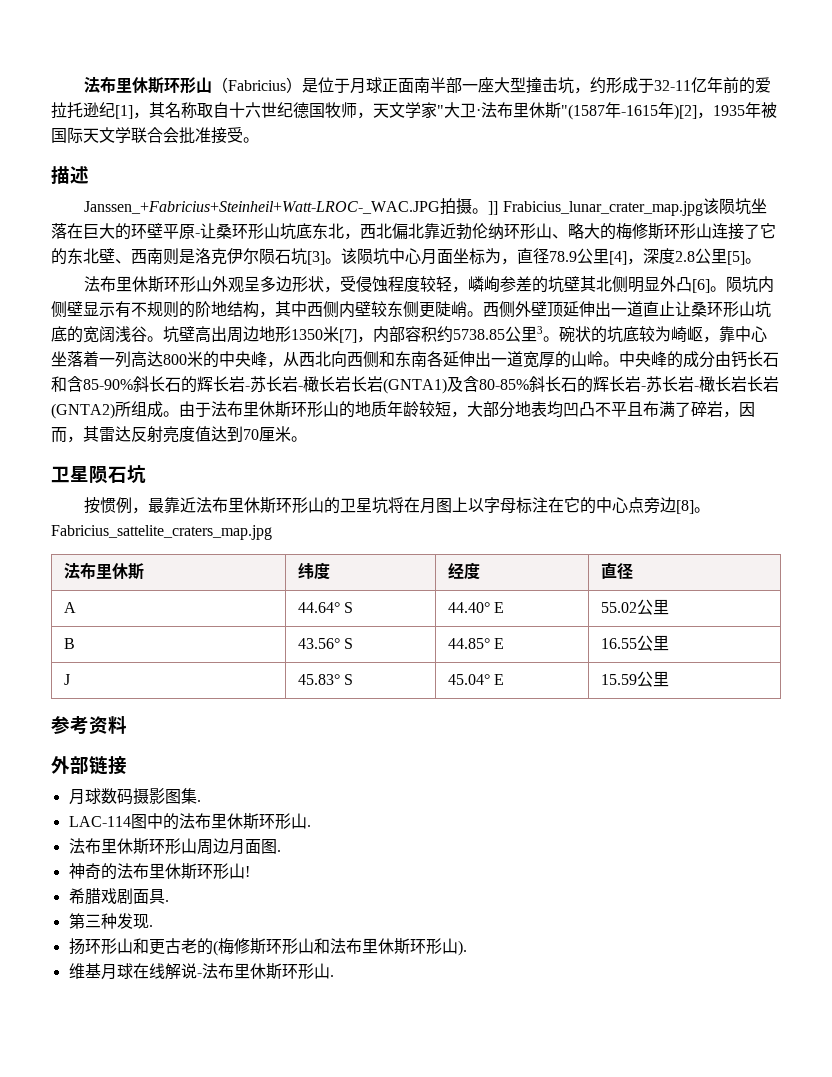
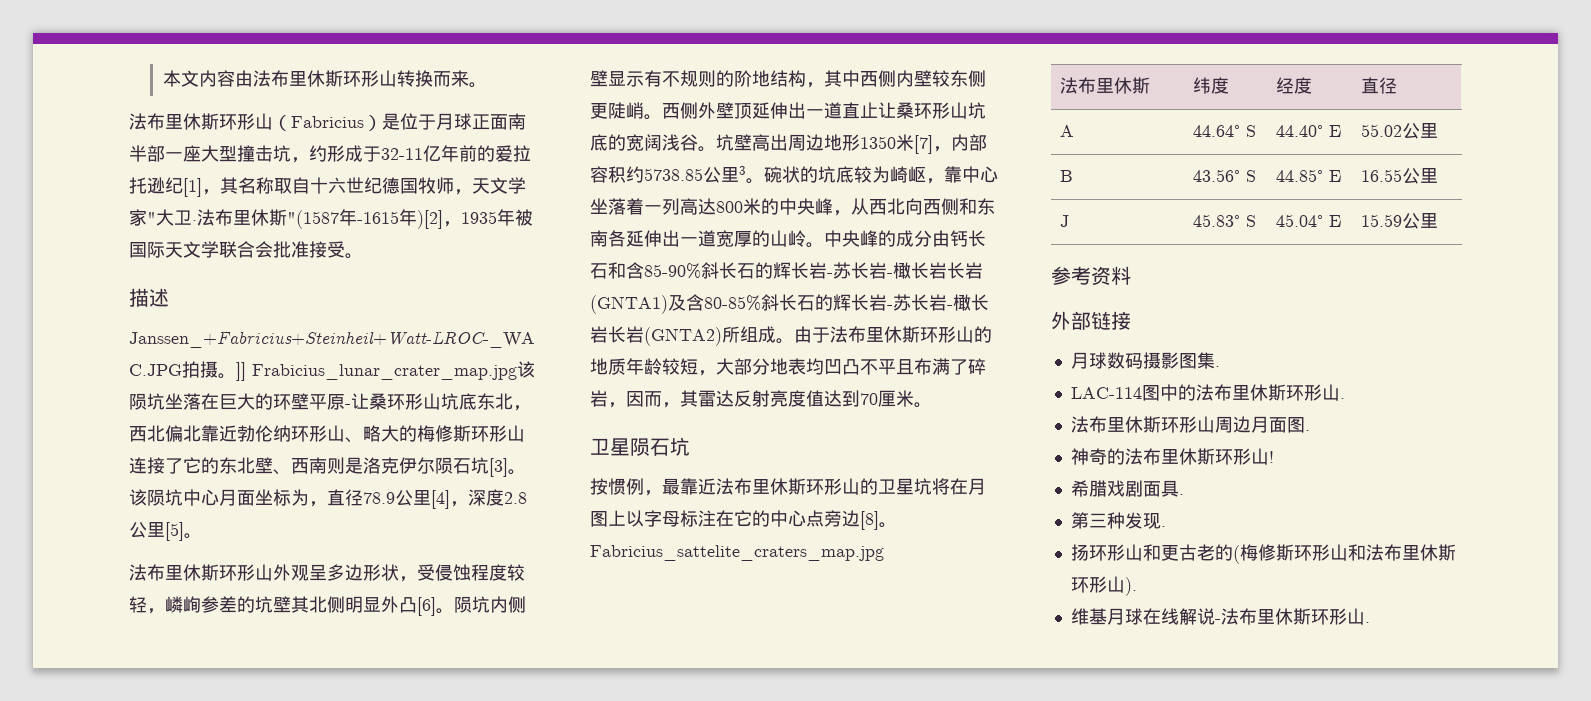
(84, 84) none -> [162,70,487,88] 本文内容由法布里休斯环形山转换而来。 //

